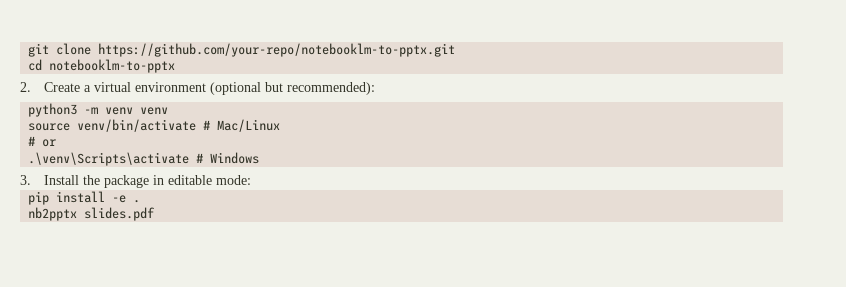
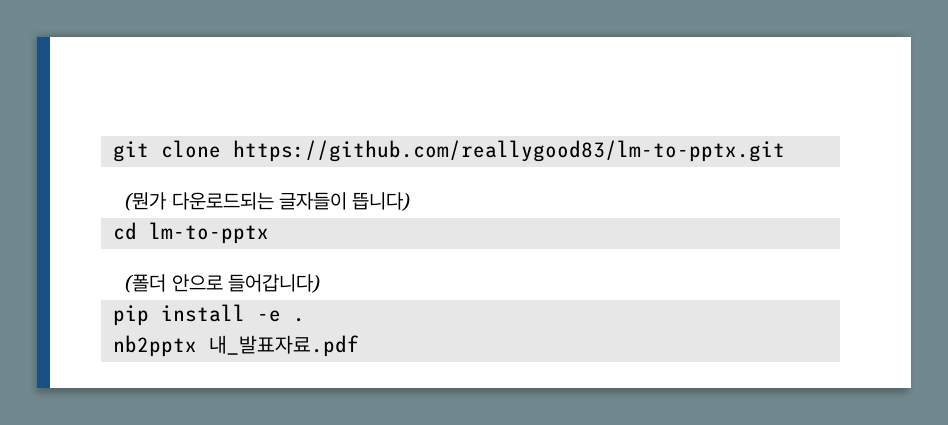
[98,43,456,57] [28,59,176,73] [20,82,376,95] [28,103,169,117] [28,119,281,132] [28,136,57,147] [28,152,260,166] [20,175,252,188] https://github.com/your-repo/notebooklm-to-pptx.git // cd notebooklm-to-pptx // 2. Create a virtual environment (optional but recommended): // python3 -m venv venv // source venv/bin/activate # Mac/Linux // # or // .\venv\Scripts\activate # Windows // 3. Install the package in editable mode: -> [233,140,785,162] [125,192,411,211] [113,222,269,244] [125,274,320,293] https://github.com/reallygood83/lm-to-pptx.git // (뭔가 다운로드되는 글자들이 뜹니다) // cd lm-to-pptx // (폴더 안으로 들어갑니다)
[84,207,156,221] slides.pdf -> [209,335,359,357] 내_발표자료.pdf

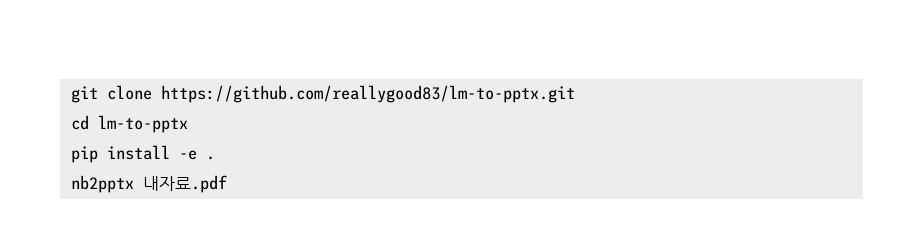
[125,192,411,211] // (뭔가 다운로드되는 글자들이 뜹니다) -> (575, 94) none
[125,274,320,293] // (폴더 안으로 들어갑니다) -> (188, 124) none
[209,335,359,357] 내_발표자료.pdf -> [142,175,227,193] 내자료.pdf

